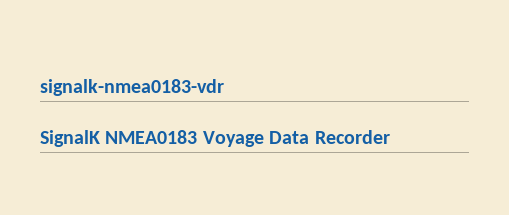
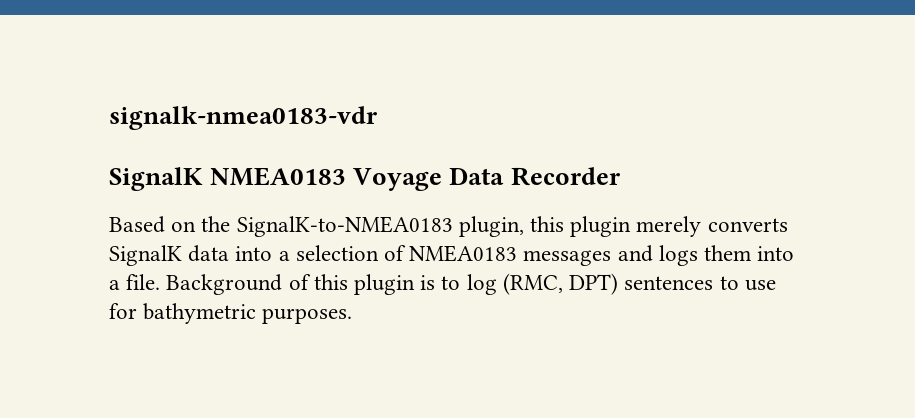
(390, 137) none -> [109,216,788,237] [109,245,795,266] [109,273,776,295] [109,303,353,324] // Based on the SignalK-to-NMEA0183 plugin, this plugin merely converts SignalK data into a selection of NMEA0183 messages and logs them into a file. Background of this plugin is to log (RMC, DPT) sentences to use for bathymetric purposes.

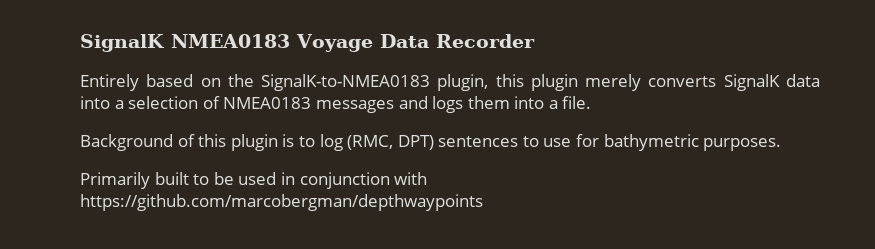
[109,106,378,130] signalk-nmea0183-vdr // -> (80, 43) none
[109,216,165,233] Based -> [80,74,194,91] Entirely based
(161, 282) none -> (592, 102) //
(353, 316) none -> [80,172,428,189] [80,194,483,211] // Primarily built to be used in conjunction with https://github.com/marcobergman/depthwaypoints

